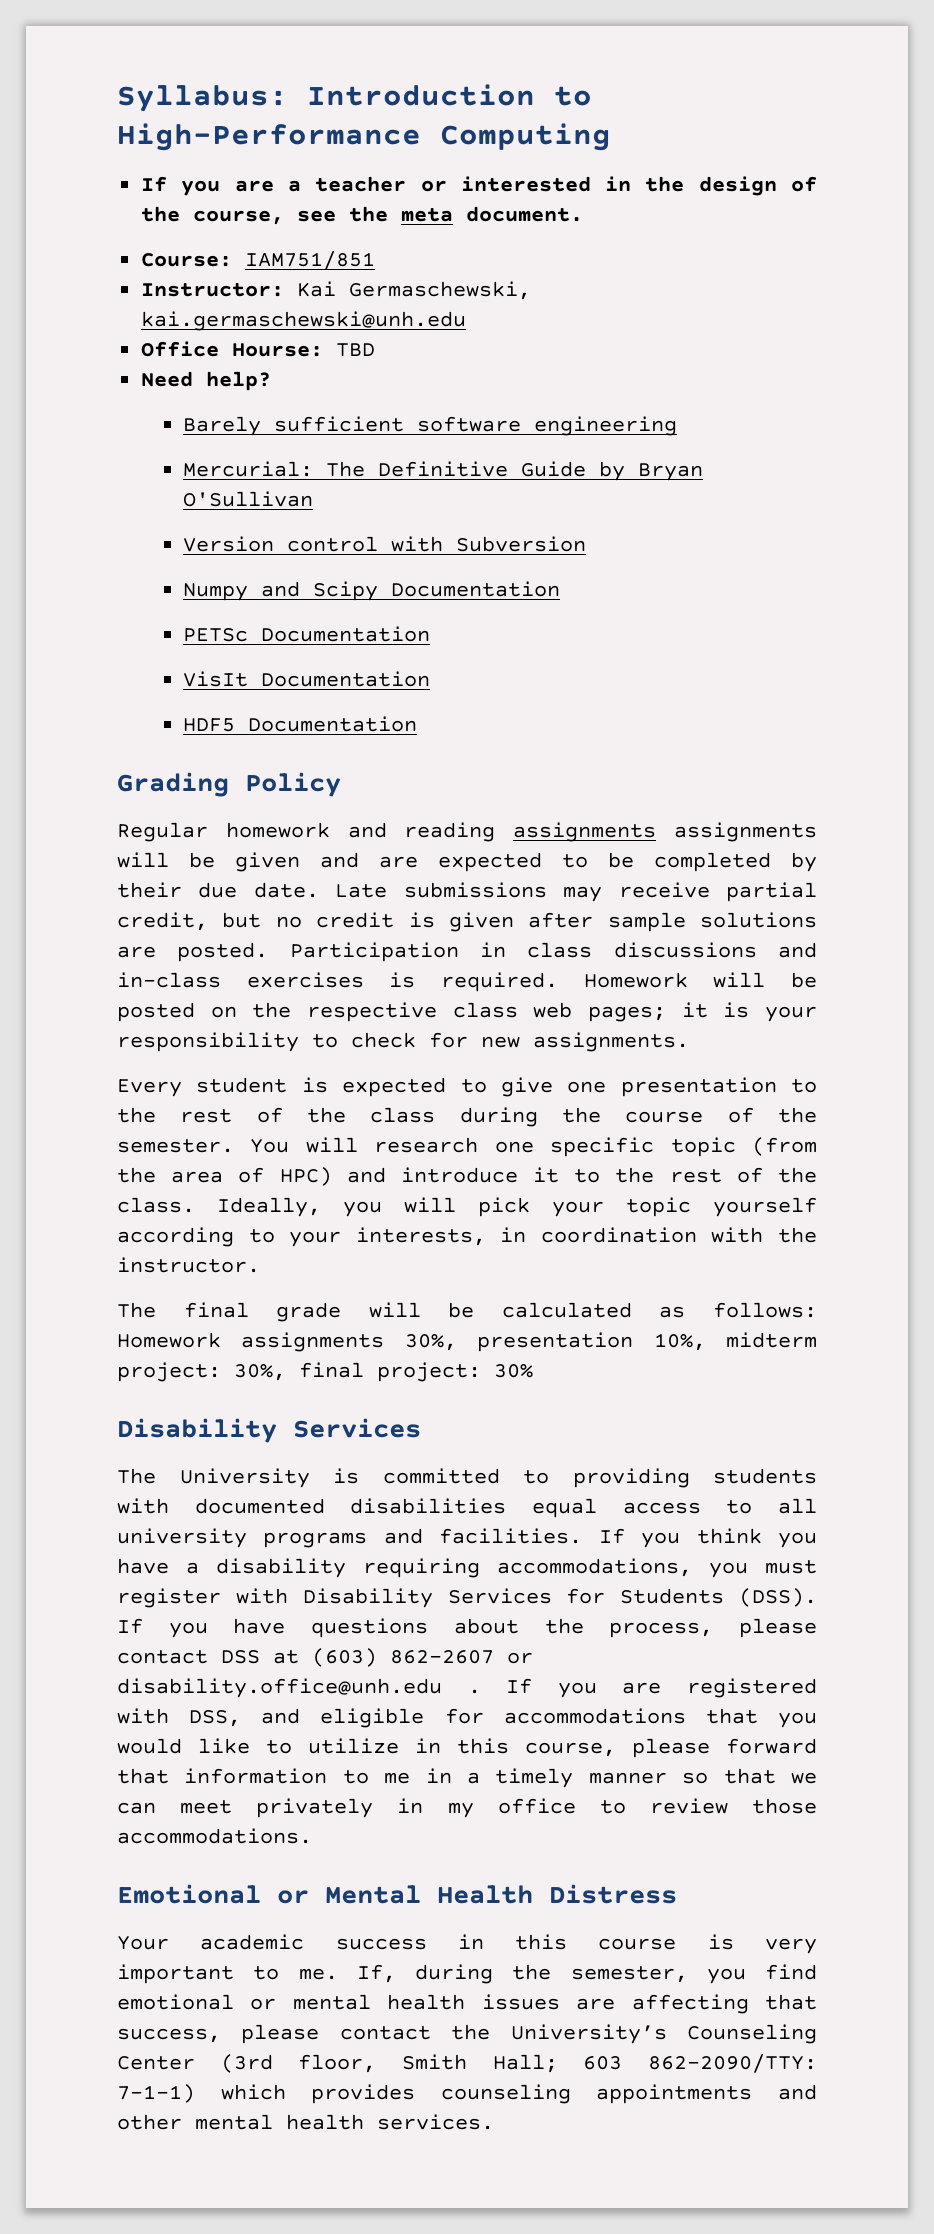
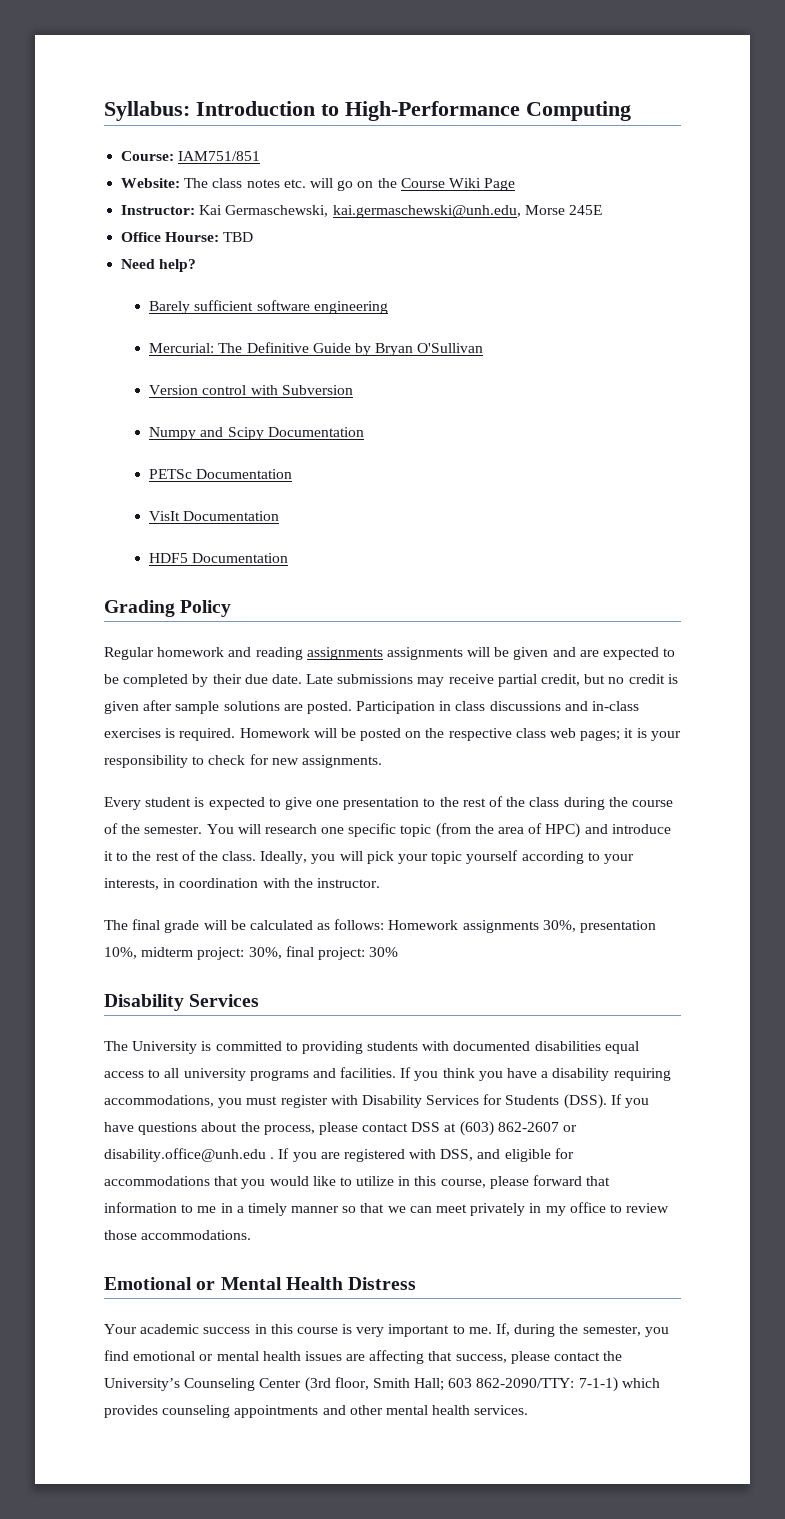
[141,176,817,196] [141,206,584,225] [141,251,376,270] If you are a teacher or interested in the design of the course, see the meta document. // Course: IAM751/851 -> [121,151,261,161] [121,178,516,191] Course: IAM751/851 // Website: The class notes etc. will go on the Course Wiki Page
[141,311,467,331] kai.germaschewski@unh.edu -> [332,205,602,218] kai.germaschewski@unh.edu, Morse 245E

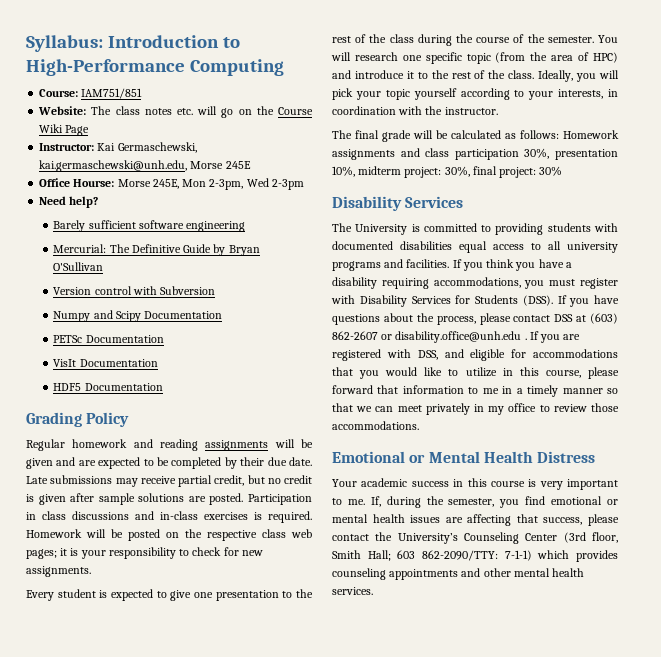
[223,232,254,242] TBD -> [117,178,304,190] Morse 245E, Mon 2-3pm, Wed 2-3pm
[386,647,463,660] assignments -> (269, 445) none
(539, 926) none -> [400,148,519,160] and class participation

